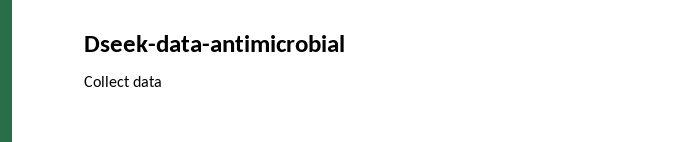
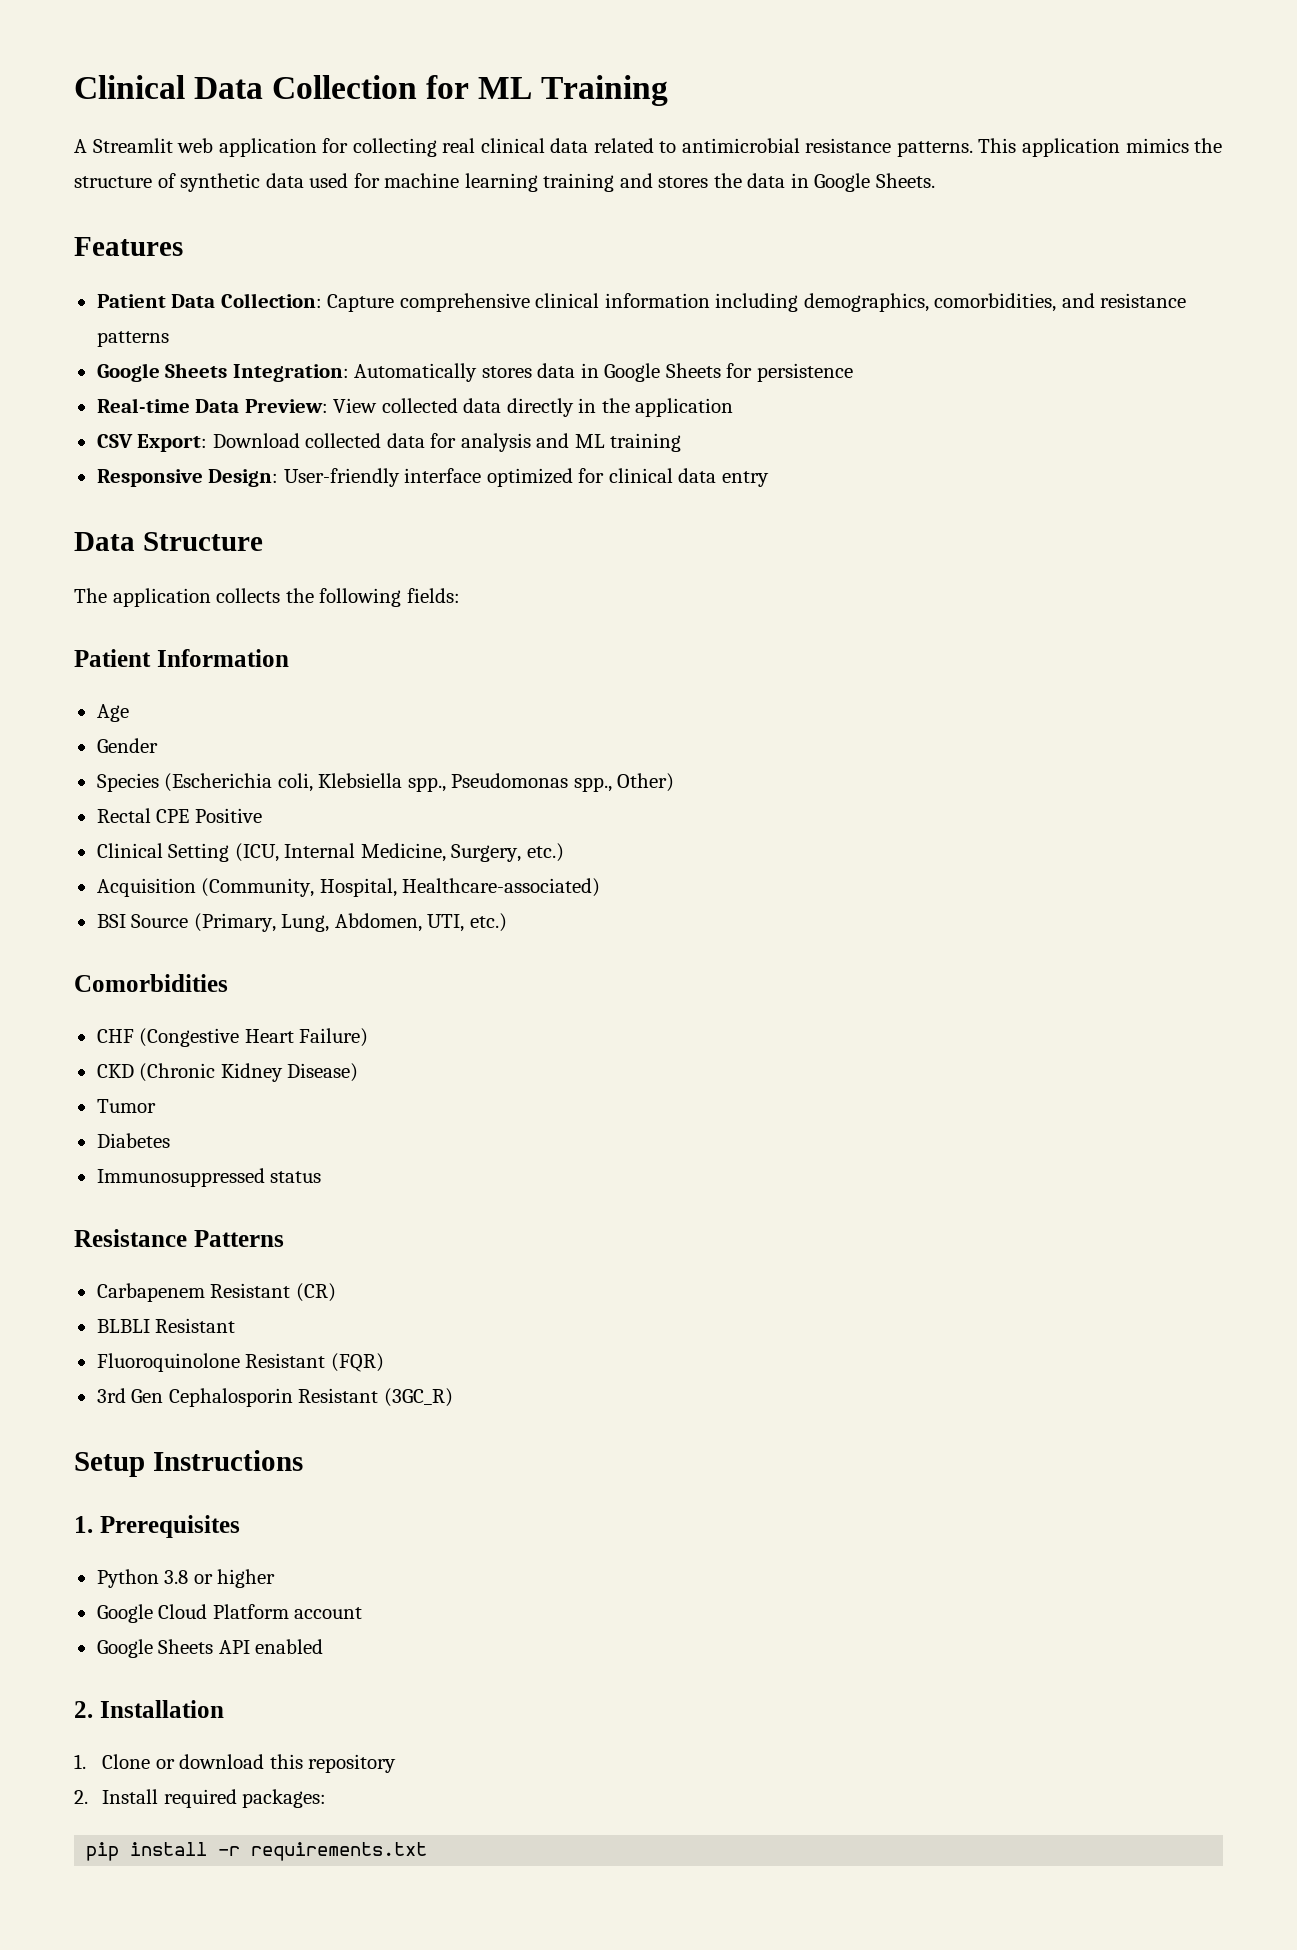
[84,35,345,52] [84,76,163,87] Dseek-data-antimicrobial // Collect data -> [74,75,669,106] [74,138,1223,157] [74,173,936,192] [74,237,183,256] [96,293,1187,312] [96,331,169,347] [96,363,853,382] [96,398,734,417] [96,433,682,452] [96,468,769,487] [74,532,263,551] [74,588,460,607] [74,649,289,667] [96,704,129,722] [96,738,158,753] [96,773,675,792] [96,808,262,823] [96,843,564,862] [96,878,601,897] [96,913,507,932] [74,974,228,992] [96,1028,369,1047] [96,1063,359,1082] [96,1099,156,1113] [96,1133,170,1148] [96,1168,322,1187] [74,1229,284,1247] [96,1283,336,1302] [96,1318,236,1333] [96,1353,384,1372] [96,1388,453,1407] [74,1450,303,1477] [74,1515,240,1538] [96,1569,276,1588] [96,1604,363,1623] [96,1639,324,1658] [74,1700,224,1718] [74,1754,397,1773] [74,1789,327,1808] [86,1842,428,1861] Clinical Data Collection for ML Training // A Streamlit web application for collecting real clinical data related to antimicrobial resistance patterns. This application mimics the structure of synthetic data used for machine learning training and stores the data in Google Sheets. // Features // Patient Data Collection: Capture comprehensive clinical information including demographics, comorbidities, and resistance patterns // Google Sheets Integration: Automatically stores data in Google Sheets for persistence // Real-time Data Preview: View collected data directly in the application // CSV Export: Download collected data for analysis and ML training // Responsive Design: User-friendly interface optimized for clinical data entry // Data Structure // The application collects the following fields: // Patient Information // Age // Gender // Species (Escherichia coli, Klebsiella spp., Pseudomonas spp., Other) // Rectal CPE Positive // Clinical Setting (ICU, Internal Medicine, Surgery, etc.) // Acquisition (Community, Hospital, Healthcare-associated) // BSI Source (Primary, Lung, Abdomen, UTI, etc.) // Comorbidities // CHF (Congestive Heart Failure) // CKD (Chronic Kidney Disease) // Tumor // Diabetes // Immunosuppressed status // Resistance Patterns // Carbapenem Resistant (CR) // BLBLI Resistant // Fluoroquinolone Resistant (FQR) // 3rd Gen Cephalosporin Resistant (3GC_R) // Setup Instructions // 1. Prerequisites // Python 3.8 or higher // Google Cloud Platform account // Google Sheets API enabled // 2. Installation // 1. Clone or download this repository // 2. Install required packages: // pip install -r requirements.txt

